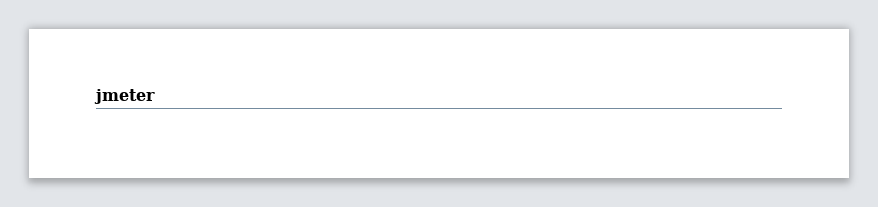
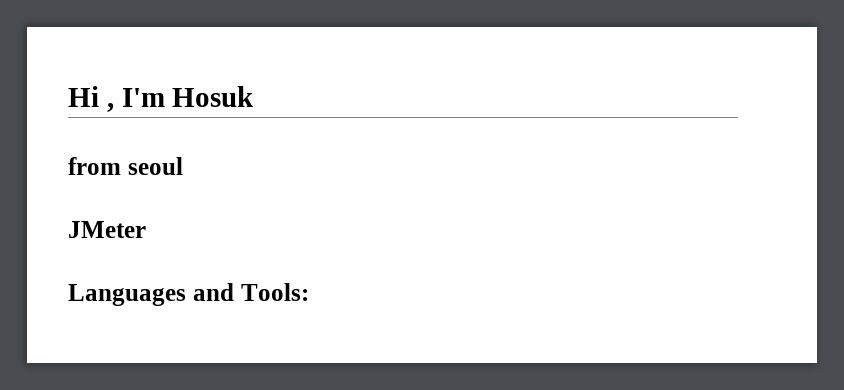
[94,89,155,104] jmeter -> [68,86,255,112] [68,157,183,175] [68,221,146,238] [68,283,309,306] Hi , I'm Hosuk // from seoul // JMeter // Languages and Tools:

